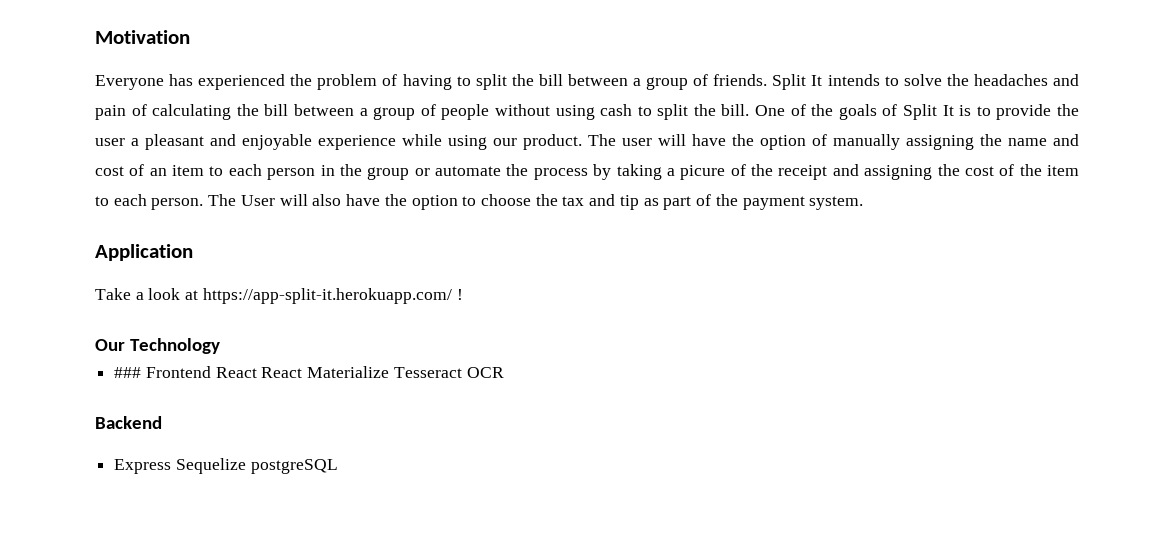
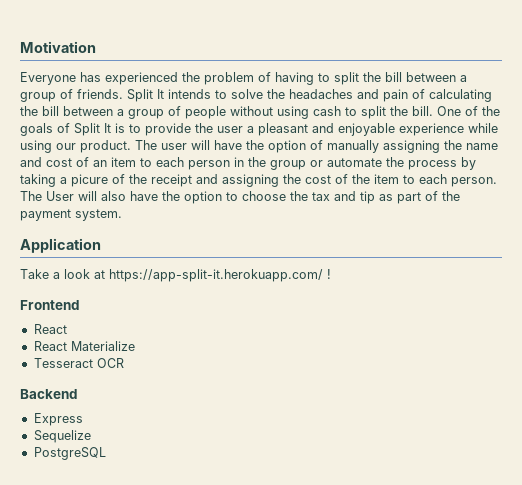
[95,338,221,354] [114,366,257,378] Our Technology // ### Frontend React -> [20,300,80,310] [33,324,67,334] Frontend // React //
(390, 372) none -> (135, 346) //
(172, 466) none -> (83, 419) //
[250,459,338,474] postgreSQL -> [33,447,106,460] // PostgreSQL

